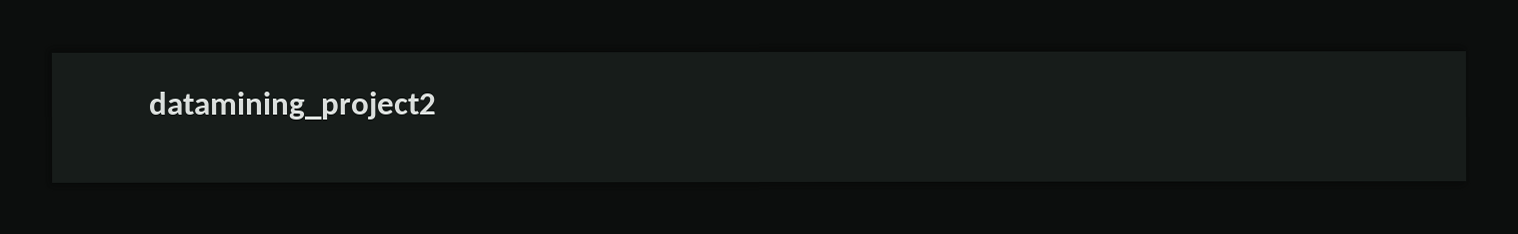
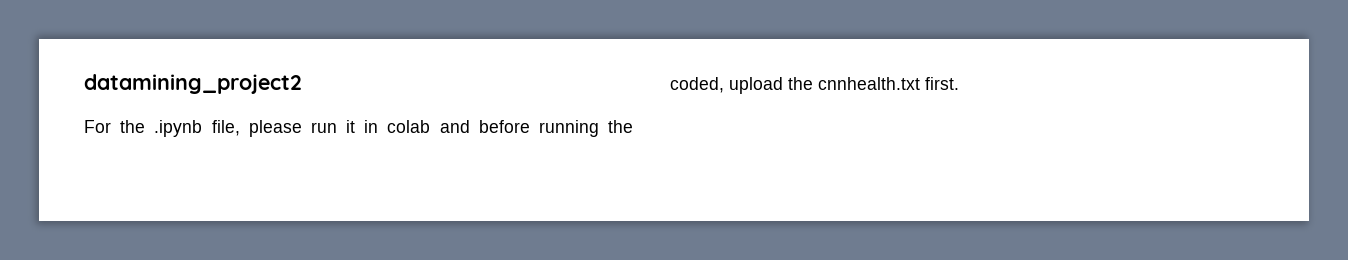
(437, 105) none -> [84,120,634,137] [670,77,959,94] // For the .ipynb file, please run it in colab and before running the coded, upload the cnnhealth.txt first.

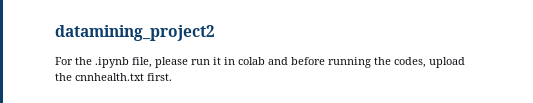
[670,77,724,93] coded, -> [394,57,426,68] codes,

